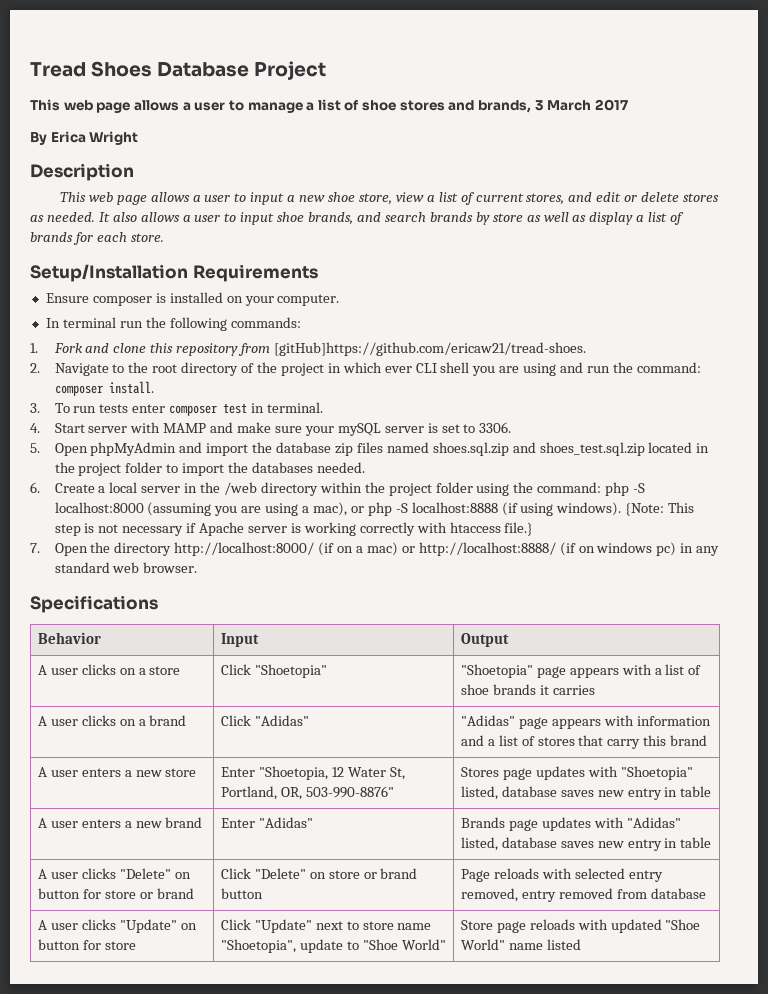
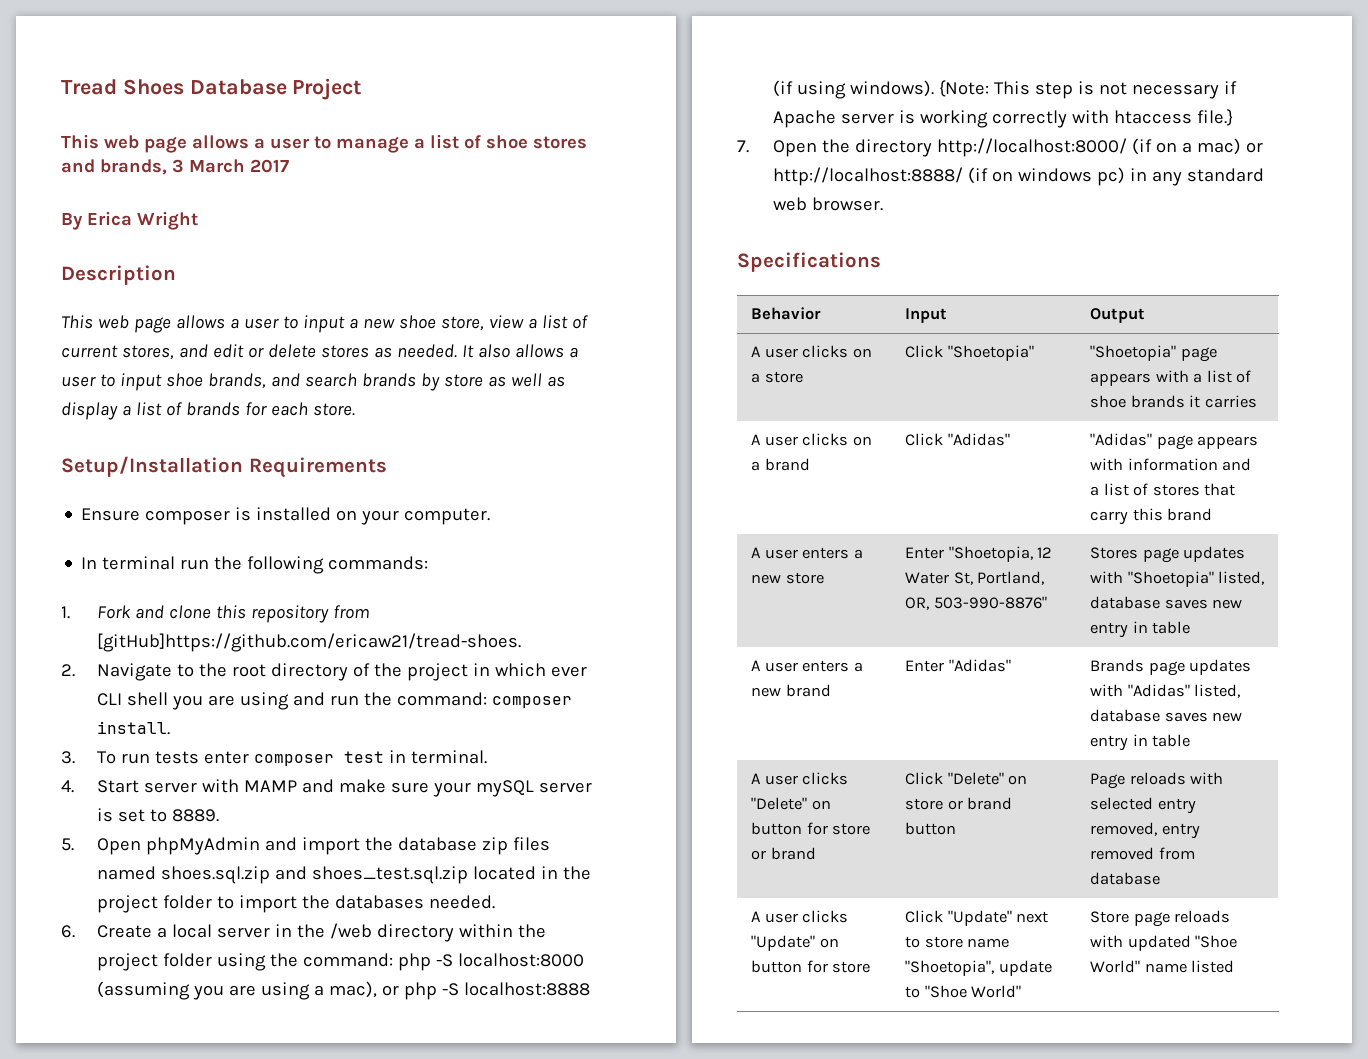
[479,422,512,433] 3306. -> [171,809,219,822] 8889.

